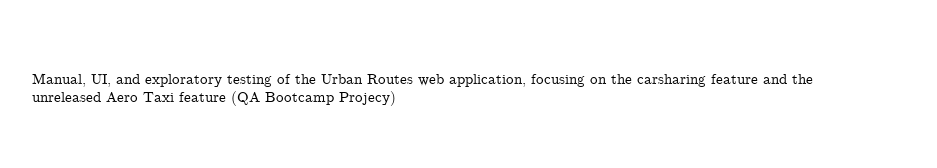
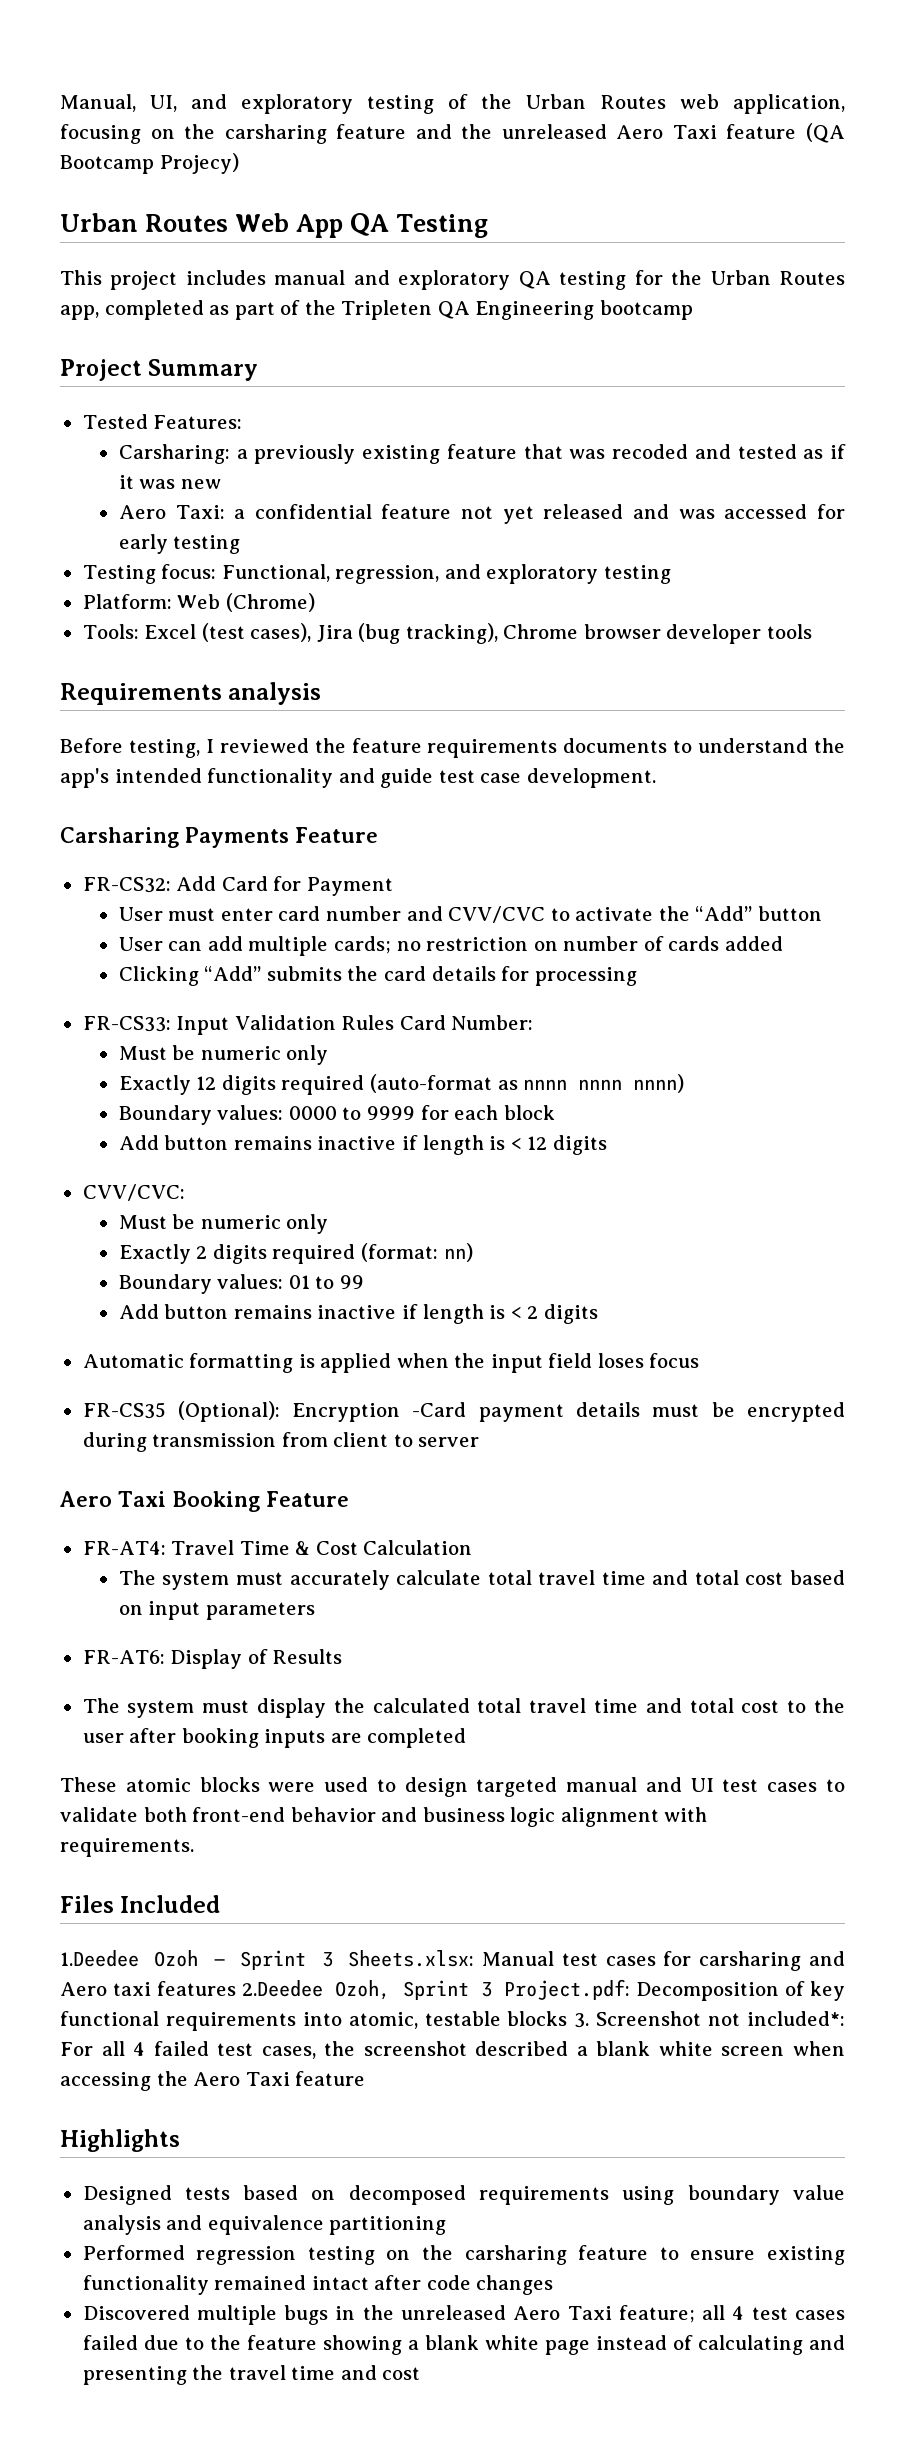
(396, 98) none -> [60,213,489,238] [60,270,846,290] [60,300,693,320] [60,359,259,381] [82,414,243,429] [118,444,847,464] [118,475,221,489] [118,504,845,524] [118,534,241,554] [82,564,671,584] [82,593,315,612] [82,623,812,644] [60,682,322,705] [60,738,845,758] [60,768,656,788] [60,827,378,848] [82,876,393,896] [118,906,822,923] [118,936,783,956] [118,966,637,986] [82,1015,534,1035] [118,1045,329,1065] [118,1074,685,1095] [118,1105,555,1125] [118,1135,607,1155] [82,1184,185,1201] [118,1214,329,1234] [118,1243,473,1264] [118,1274,365,1294] [118,1304,598,1324] [82,1353,700,1373] [82,1401,845,1422] [82,1432,480,1452] [60,1491,349,1512] [82,1540,473,1555] [118,1570,845,1590] [118,1601,315,1620] [82,1649,343,1669] [82,1698,846,1718] [82,1728,467,1748] [60,1777,846,1797] [60,1807,708,1827] [60,1838,194,1857] [60,1895,221,1913] [60,1950,846,1971] [60,1979,846,2001] [60,2011,846,2031] [60,2041,846,2059] [60,2071,366,2091] [60,2129,180,2152] [82,2185,845,2205] [82,2215,447,2235] [82,2245,846,2265] [82,2275,554,2295] [82,2305,846,2325] [82,2335,846,2355] [82,2365,421,2385] // Urban Routes Web App QA Testing // This project includes manual and exploratory QA testing for the Urban Routes app, completed as part of the Tripleten QA Engineering bootcamp // Project Summary // Tested Features: // Carsharing: a previously existing feature that was recoded and tested as if it was new // Aero Taxi: a confidential feature not yet released and was accessed for early testing // Testing focus: Functional, regression, and exploratory testing // Platform: Web (Chrome) // Tools: Excel (test cases), Jira (bug tracking), Chrome browser developer tools // Requirements analysis // Before testing, I reviewed the feature requirements documents to understand the app's intended functionality and guide test case development. // Carsharing Payments Feature // FR-CS32: Add Card for Payment // User must enter card number and CVV/CVC to activate the “Add” button // User can add multiple cards; no restriction on number of cards added // Clicking “Add” submits the card details for processing // FR-CS33: Input Validation Rules Card Number: // Must be numeric only // Exactly 12 digits required (auto-format as nnnn nnnn nnnn) // Boundary values: 0000 to 9999 for each block // Add button remains inactive if length is < 12 digits // CVV/CVC: // Must be numeric only // Exactly 2 digits required (format: nn) // Boundary values: 01 to 99 // Add button remains inactive if length is < 2 digits // Automatic formatting is applied when the input field loses focus // FR-CS35 (Optional): Encryption -Card payment details must be encrypted during transmission from client to server // Aero Taxi Booking Feature // FR-AT4: Travel Time & Cost Calculation // The system must accurately calculate total travel time and total cost based on input parameters // FR-AT6: Display of Results // The system must display the calculated total travel time and total cost to the user after booking inputs are completed // These atomic blocks were used to design targeted manual and UI test cases to validate both front-end behavior and business logic alignment with requirements. // Files Included // 1.Deedee Ozoh — Sprint 3 Sheets.xlsx: Manual test cases for carsharing and Aero taxi features 2.Deedee Ozoh, Sprint 3 Project.pdf: Decomposition of key functional requirements into atomic, testable blocks 3. Screenshot not included*: For all 4 failed test cases, the screenshot described a blank white screen when accessing the Aero Taxi feature // Highlights // Designed tests based on decomposed requirements using boundary value analysis and equivalence partitioning // Performed regression testing on the carsharing feature to ensure existing functionality remained intact after code changes // Discovered multiple bugs in the unreleased Aero Taxi feature; all 4 test cases failed due to the feature showing a blank white page instead of calculating and presenting the travel time and cost

